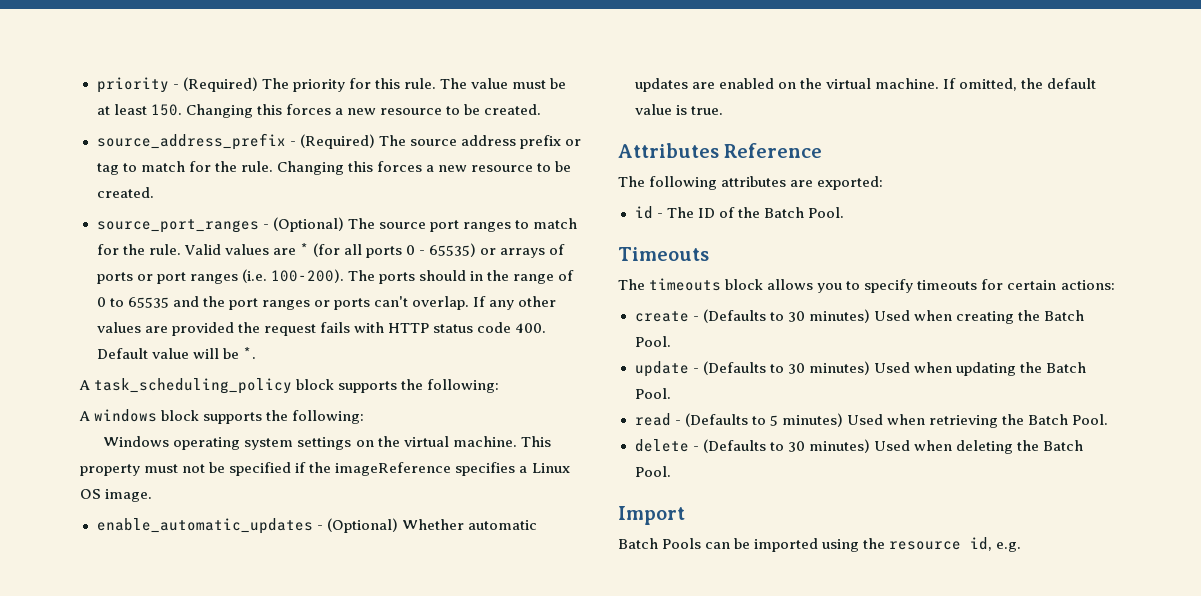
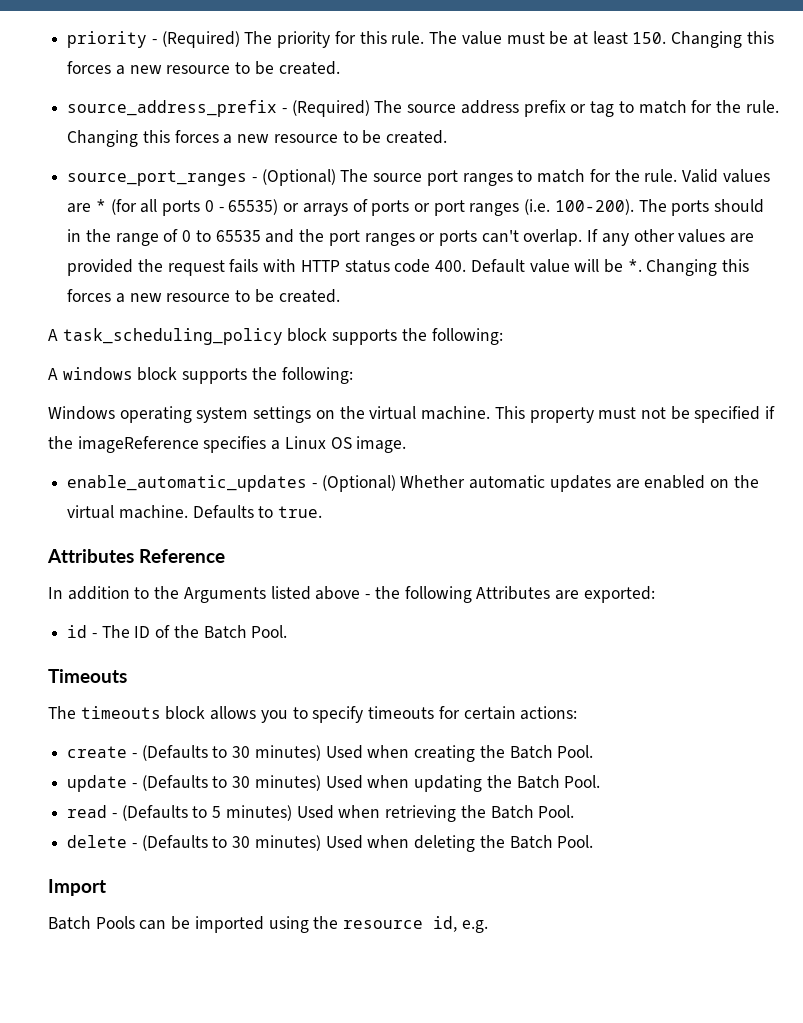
(256, 353) none -> [646,259,750,276] [67,289,340,303] Changing this forces a new resource to be created.
[942,78,1096,91] [634,104,723,115] [618,143,823,158] [618,176,787,190] If omitted, the default value is true. // Attributes Reference // The following attributes -> [192,505,323,519] [47,549,225,563] [48,586,551,603] Defaults to true. // Attributes Reference // In addition to the Arguments listed above - the following Attributes

